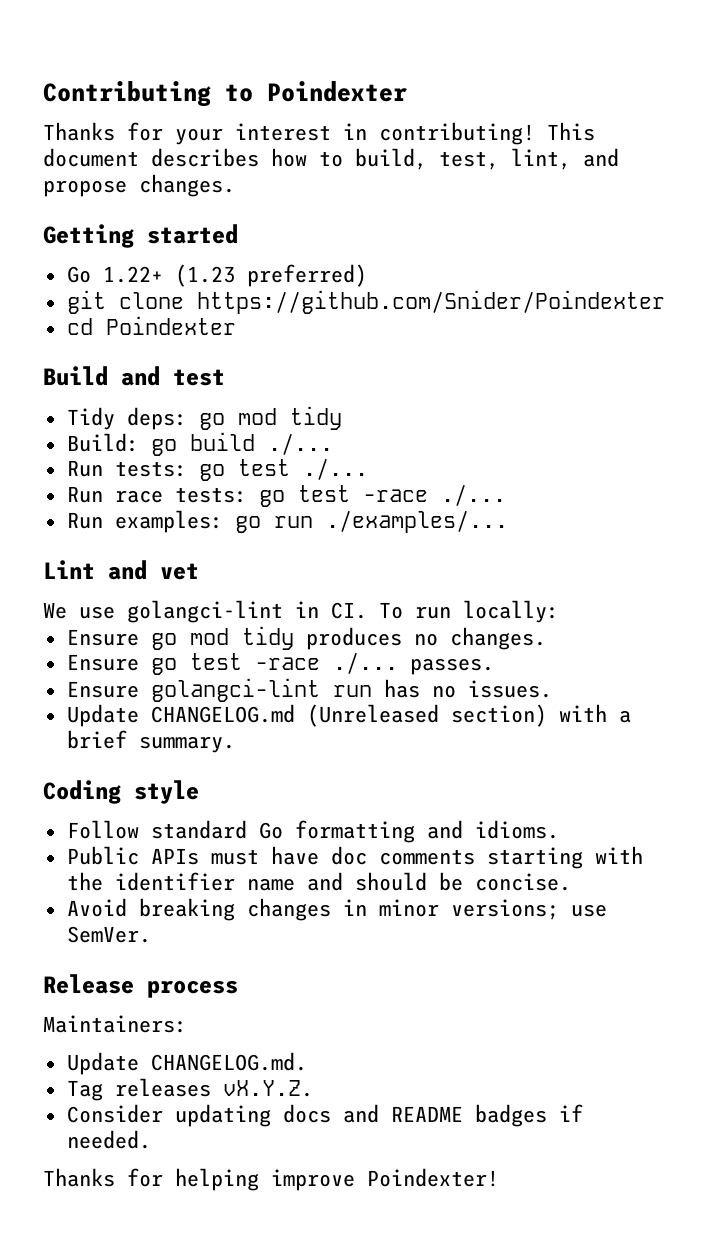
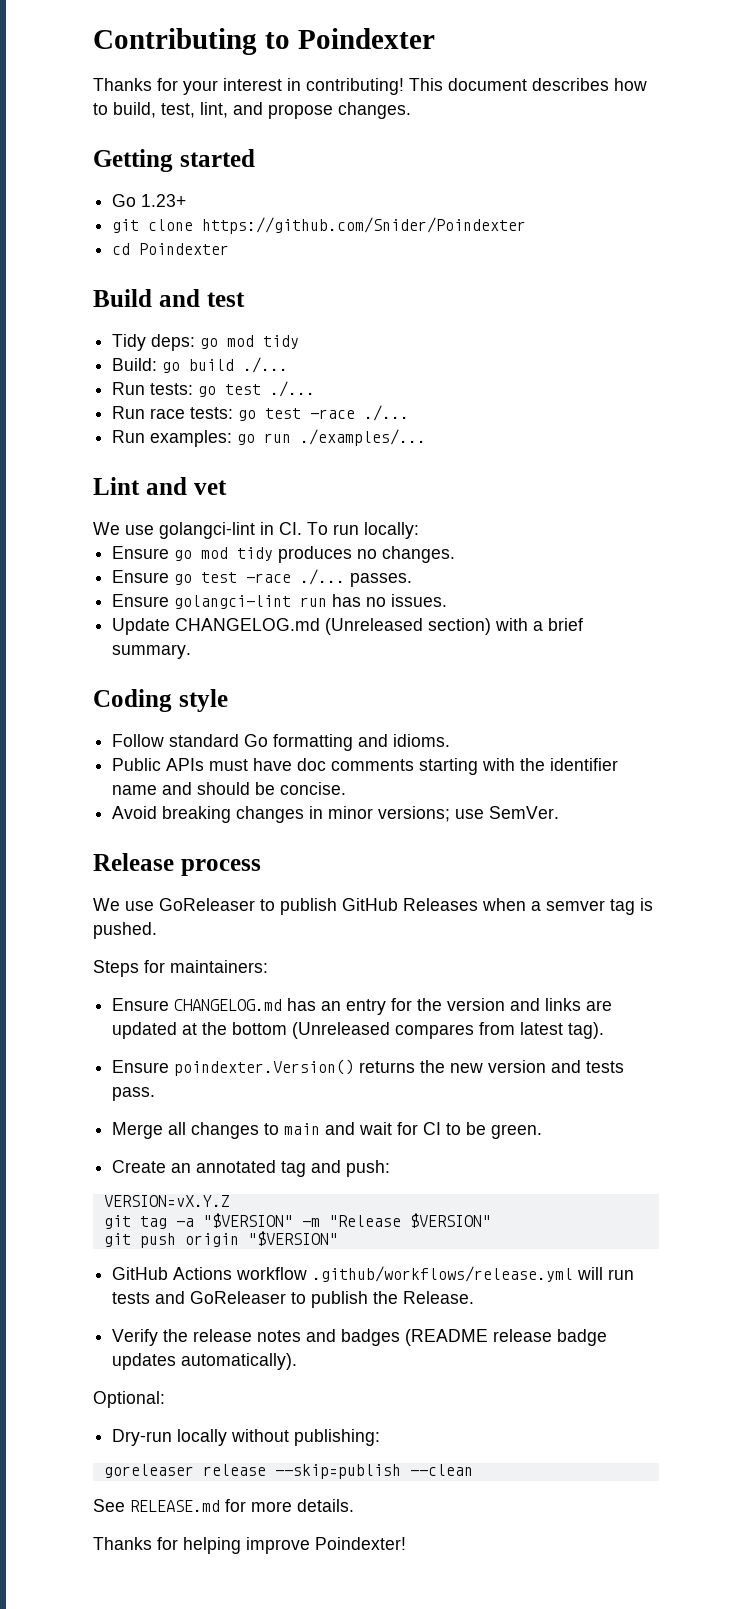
[102,264,367,287] 1.22+ (1.23 preferred) -> [141,194,187,207] 1.23+
[43,1015,187,1033] [66,1052,307,1075] [66,1078,313,1101] [66,1104,583,1127] [66,1130,151,1149] Maintainers: // Update CHANGELOG.md. // Tag releases vX.Y.Z. // Consider updating docs and README badges if needed. -> [93,898,653,915] [93,922,157,939] [93,960,268,977] [112,998,613,1015] [112,1022,605,1039] [112,1059,625,1076] [112,1087,156,1101] [112,1122,543,1139] [112,1160,391,1177] [103,1195,230,1207] [103,1213,491,1229] [103,1231,338,1248] [112,1266,635,1282] [112,1291,475,1308] [112,1329,608,1346] [112,1353,298,1370] [93,1391,165,1408] [112,1429,381,1446] [103,1464,473,1479] [93,1499,354,1512] We use GoReleaser to publish GitHub Releases when a semver tag is pushed. // Steps for maintainers: // Ensure CHANGELOG.md has an entry for the version and links are updated at the bottom (Unreleased compares from latest tag). // Ensure poindexter.Version() returns the new version and tests pass. // Merge all changes to main and wait for CI to be green. // Create an annotated tag and push: // VERSION=vX.Y.Z // git tag -a "$VERSION" -m "Release $VERSION" // git push origin "$VERSION" // GitHub Actions workflow .github/workflows/release.yml will run tests and GoReleaser to publish the Release. // Verify the release notes and badges (README release badge updates automatically). // Optional: // Dry-run locally without publishing: // goreleaser release --skip=publish --clean // See RELEASE.md for more details.

